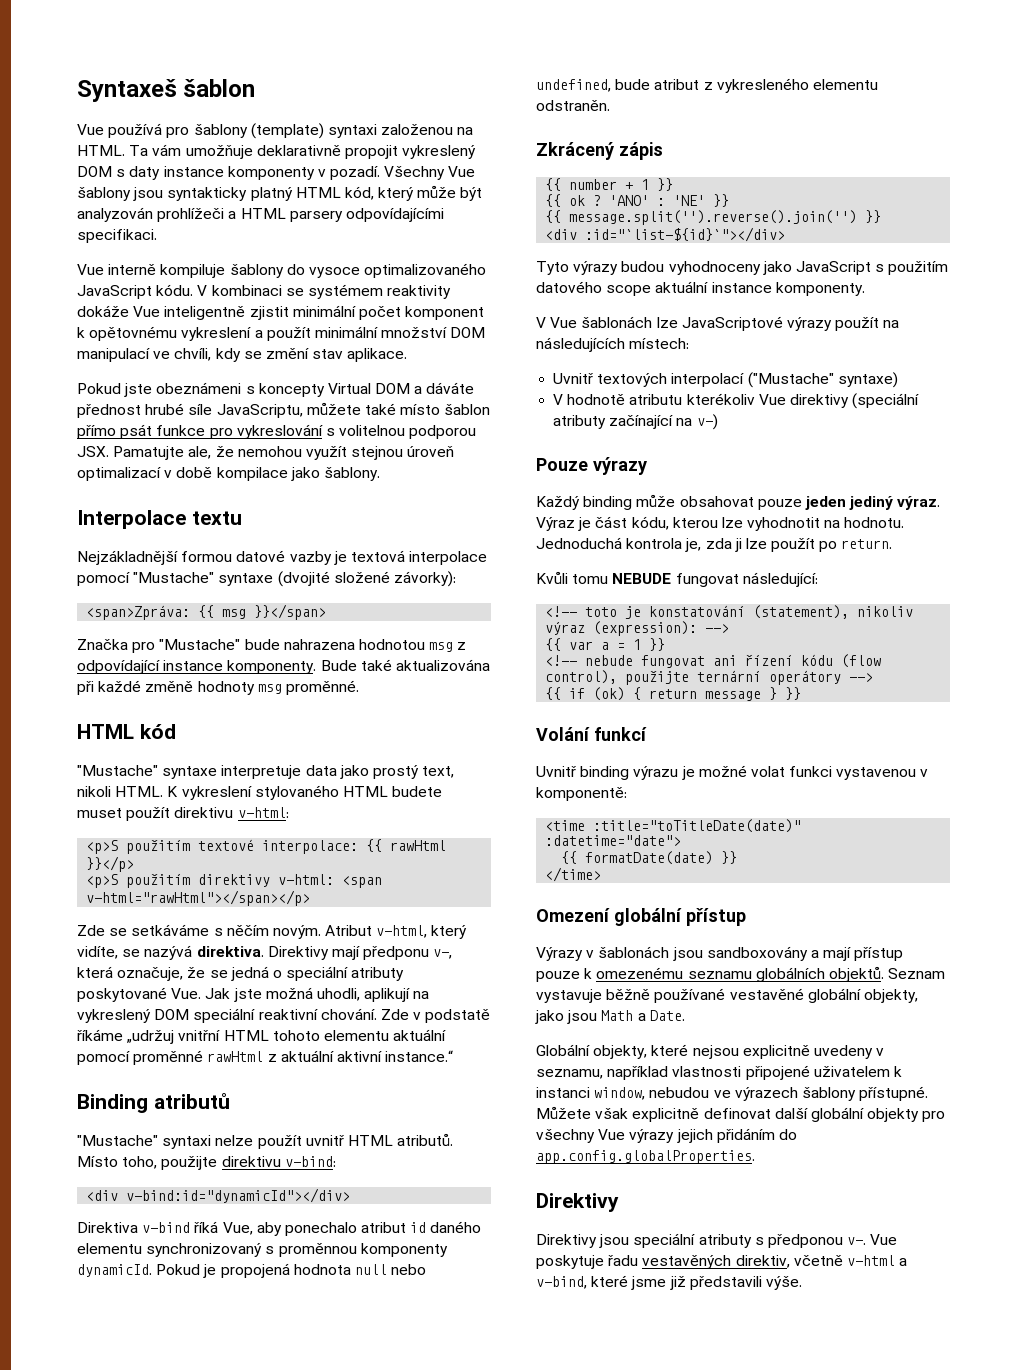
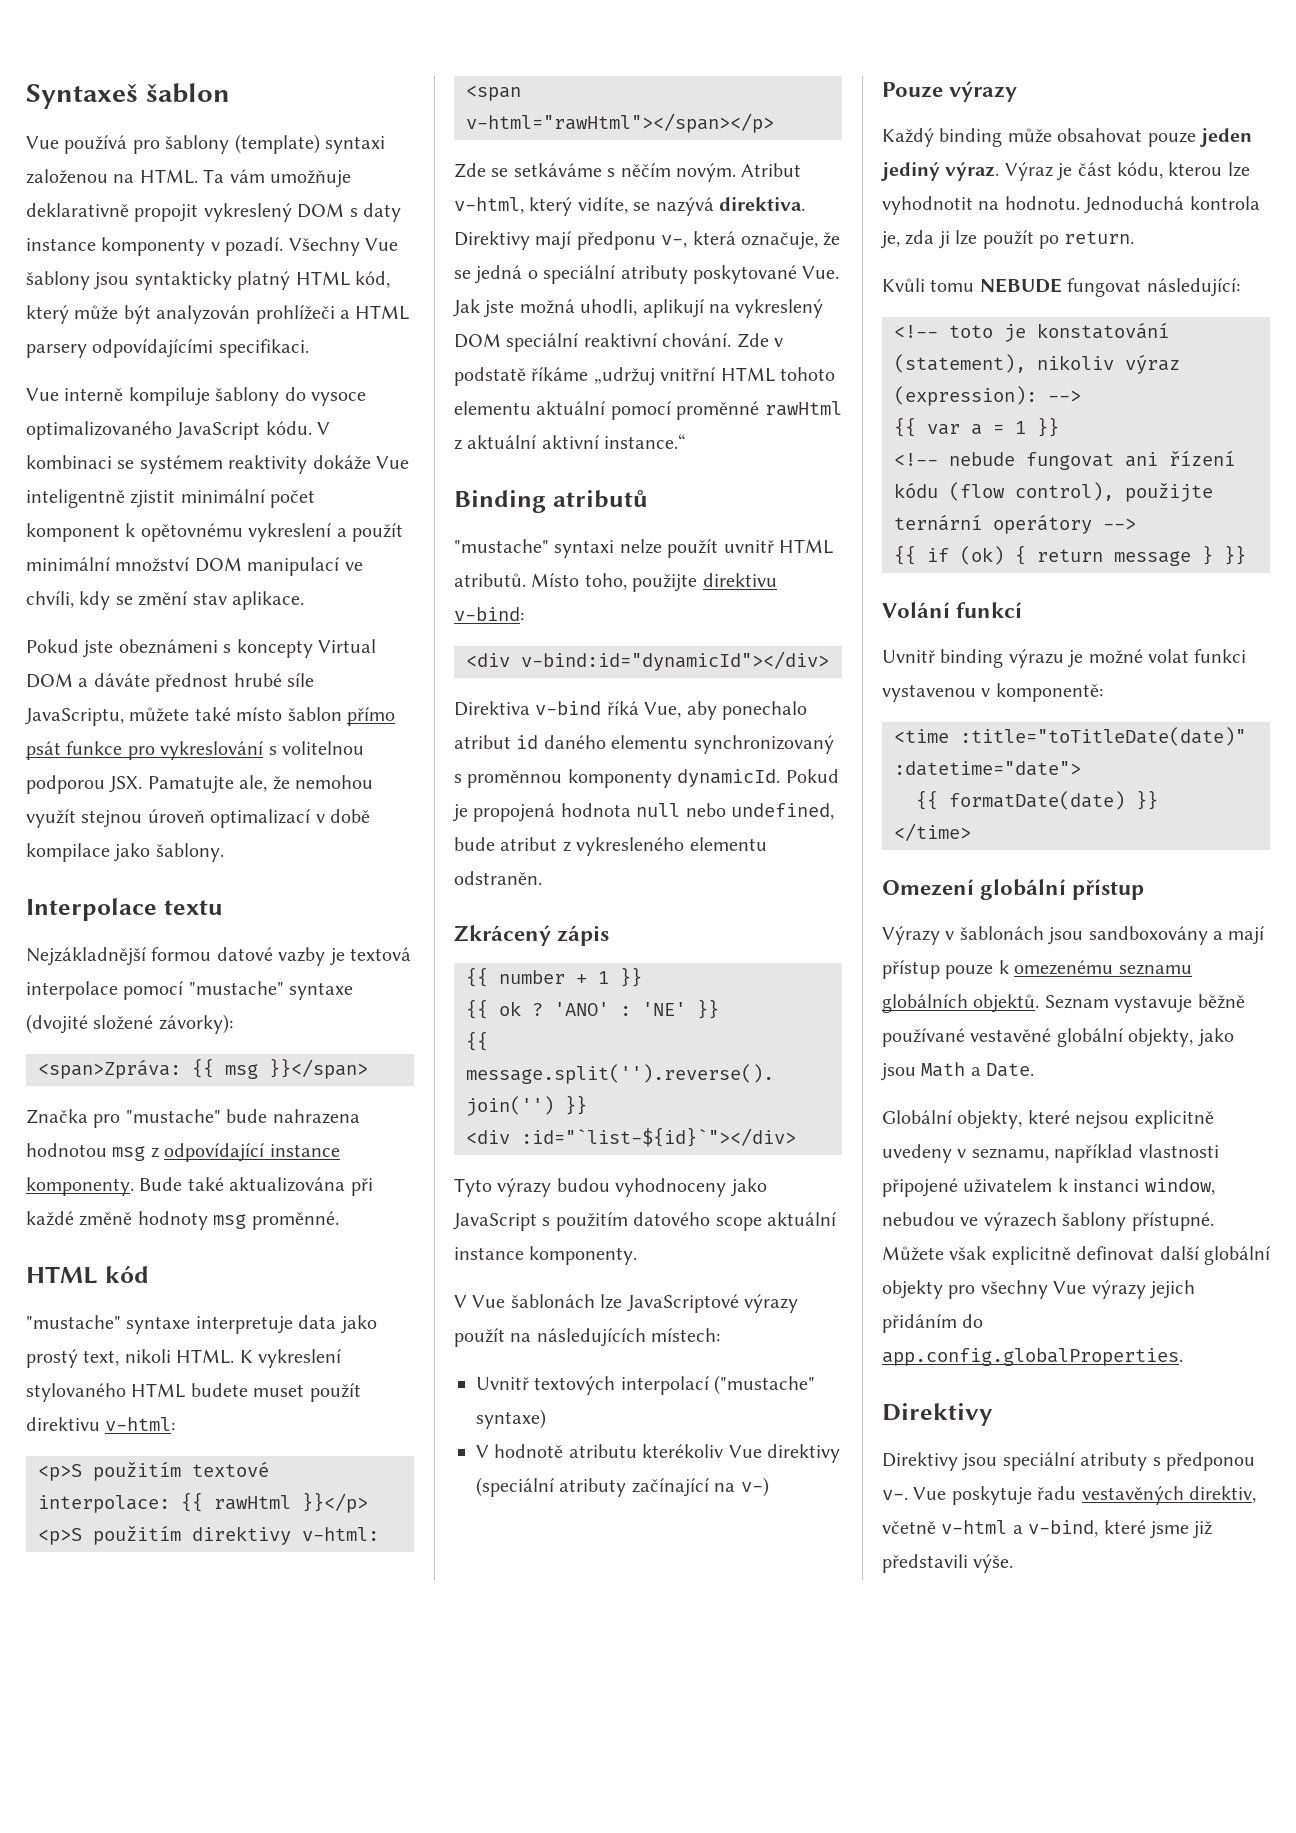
[133,572,215,583] "Mustache" -> [188,981,284,995] "mustache"
[159,639,241,650] "Mustache" -> [125,1109,221,1123] "mustache"
[77,765,158,776] "Mustache" -> [26,1315,121,1329] "mustache"
[77,1135,158,1146] "Mustache" -> [454,539,549,553] "mustache"
[747,372,834,388] ("Mustache" -> [714,1375,816,1395] ("mustache"

